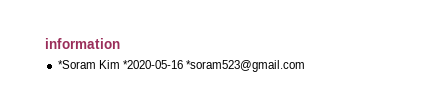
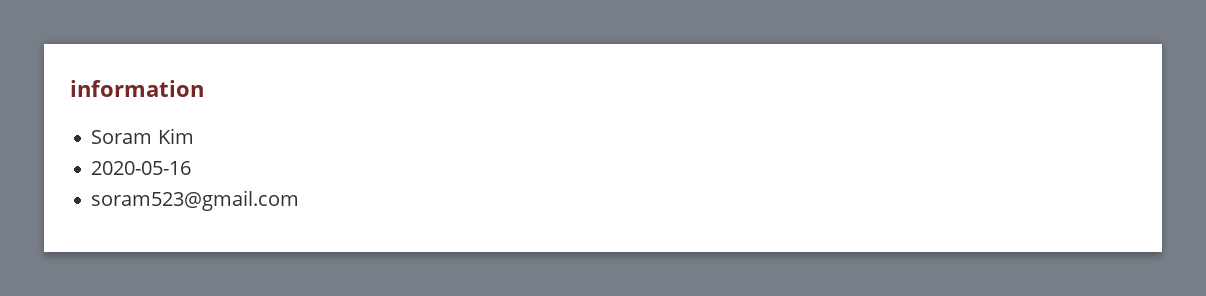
[57,60,96,69] *Soram -> [91,130,153,144] Soram
[122,60,305,72] *2020-05-16 *soram523@gmail.com -> [91,161,192,175] [91,190,300,211] // 2020-05-16 // soram523@gmail.com

